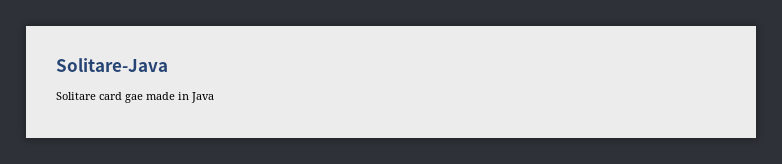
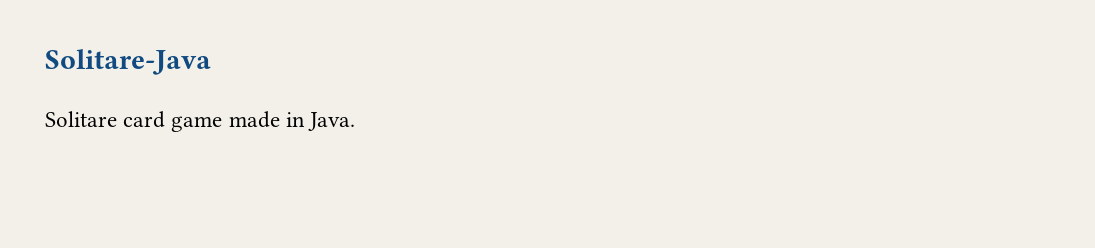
[125,94,143,103] gae -> [171,116,223,132] game
[191,92,214,103] Java -> [308,112,356,131] Java.

